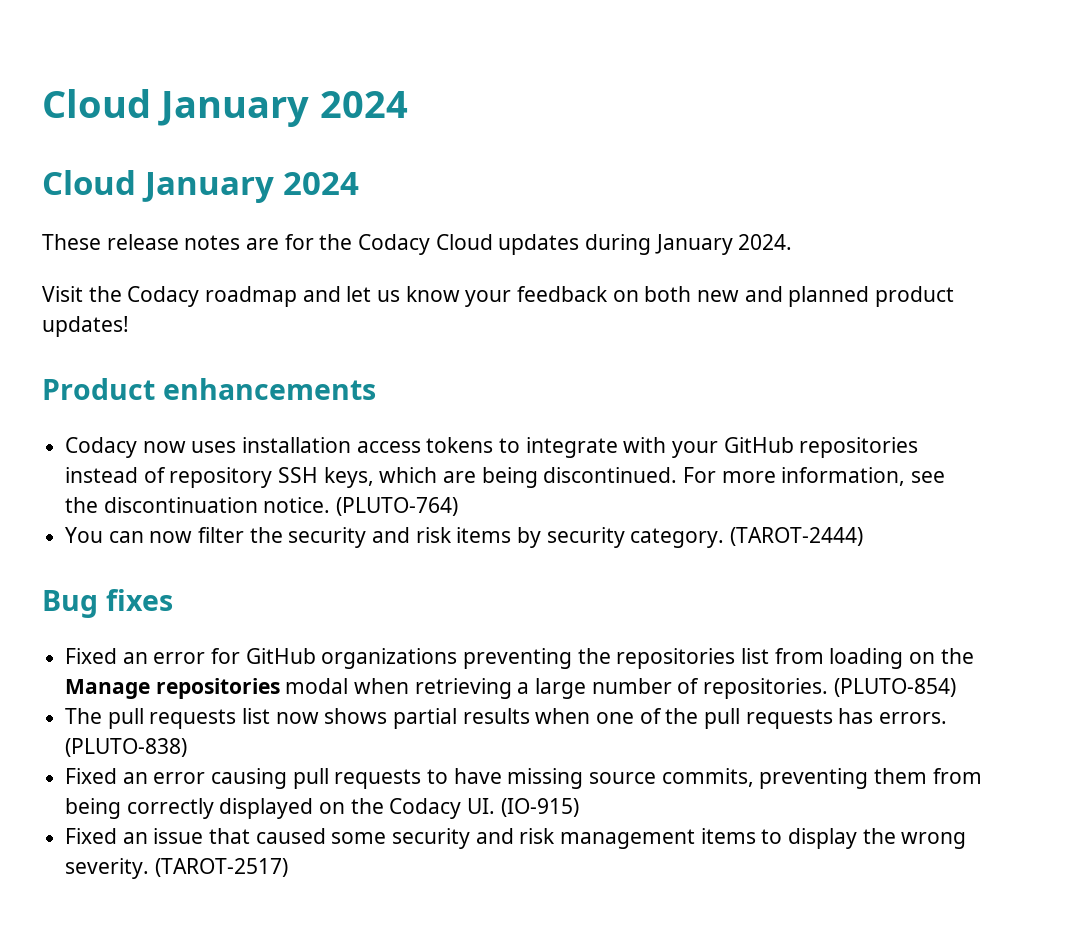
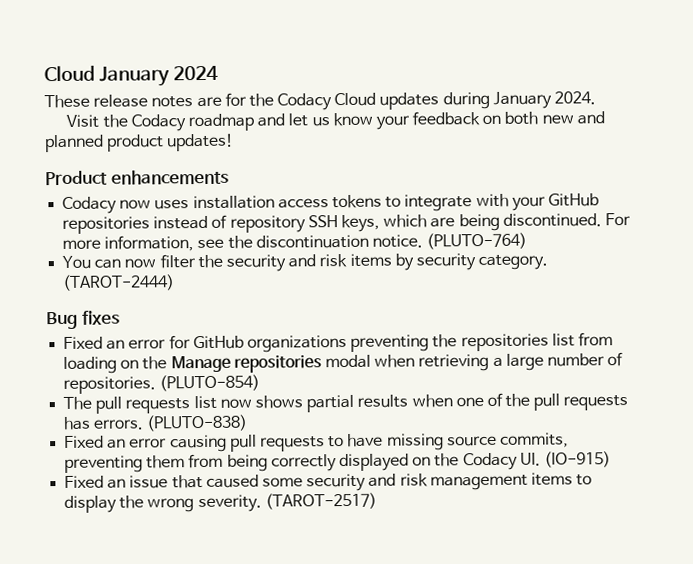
[42,89,408,127] [42,170,359,203] Cloud January 2024 // Cloud January 2024 -> [44,65,220,87] Cloud January 2024

